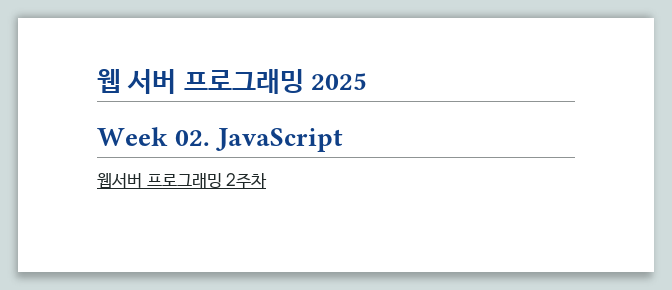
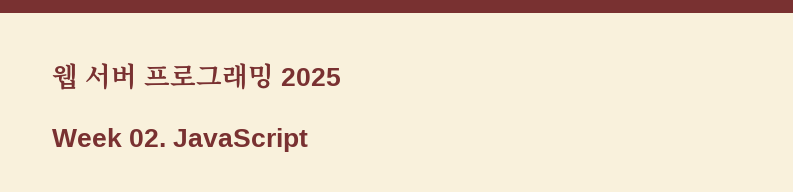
[97,173,268,189] // 웹서버 프로그래밍 2주차 -> (309, 140) none

